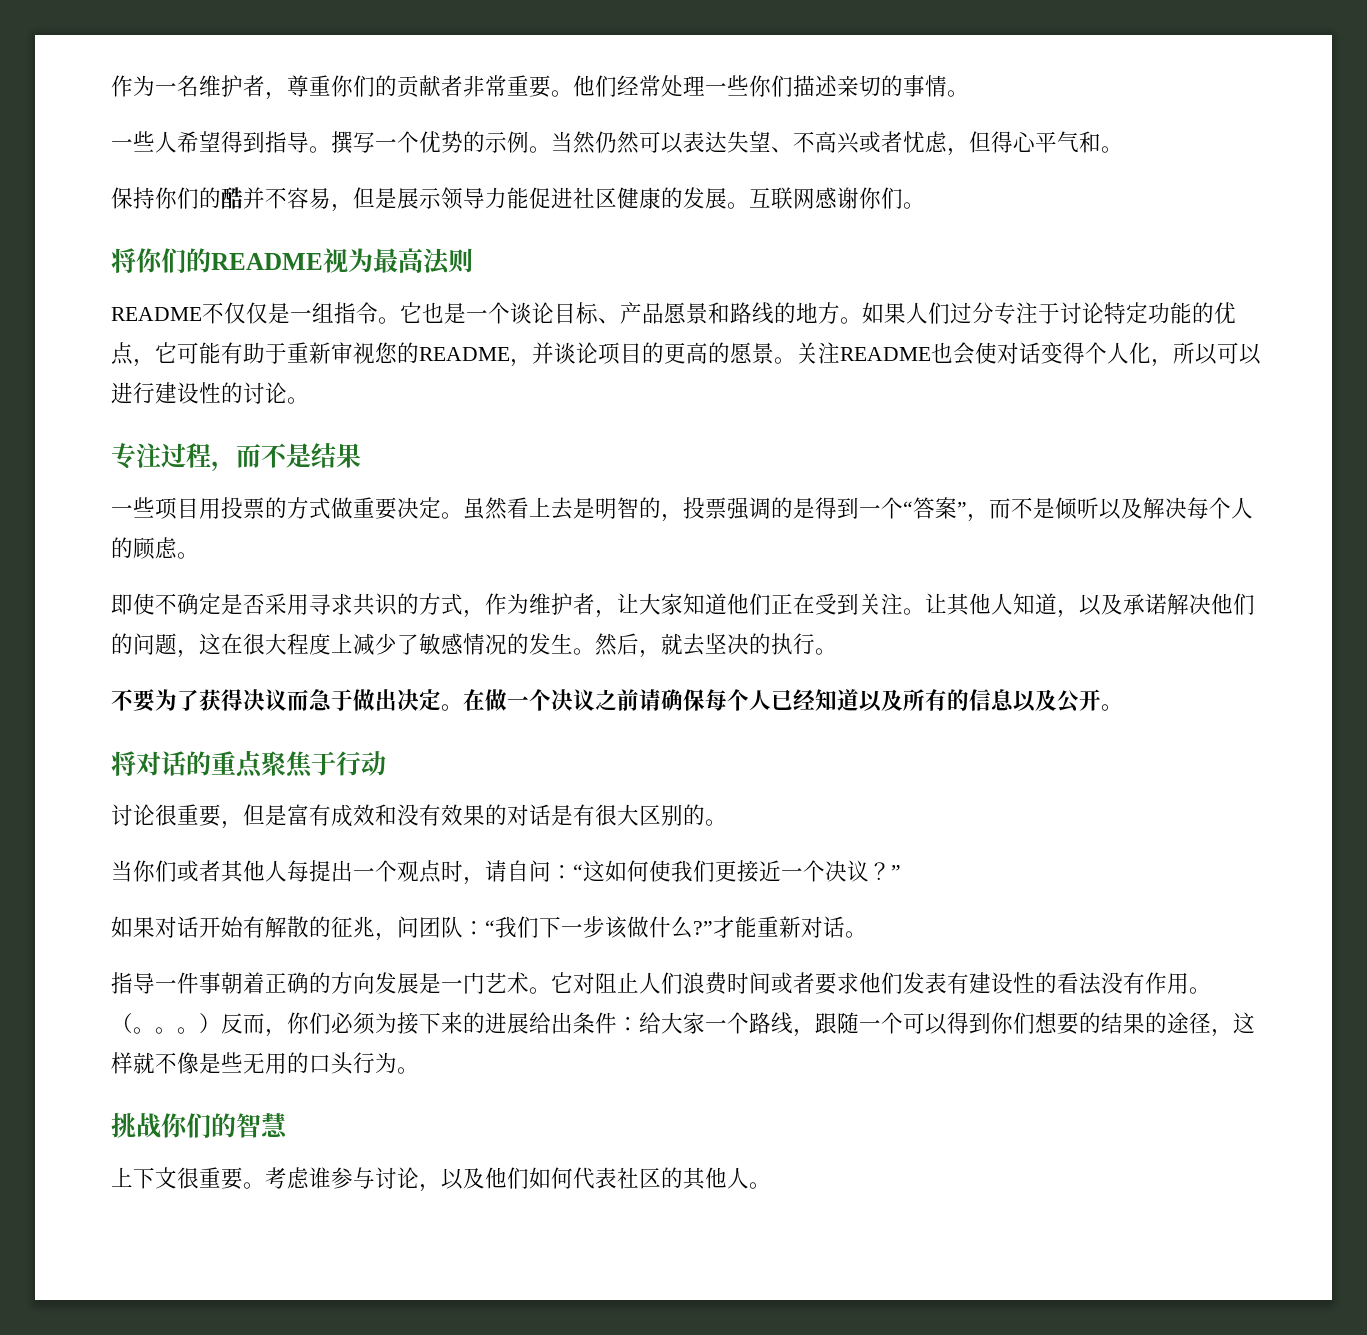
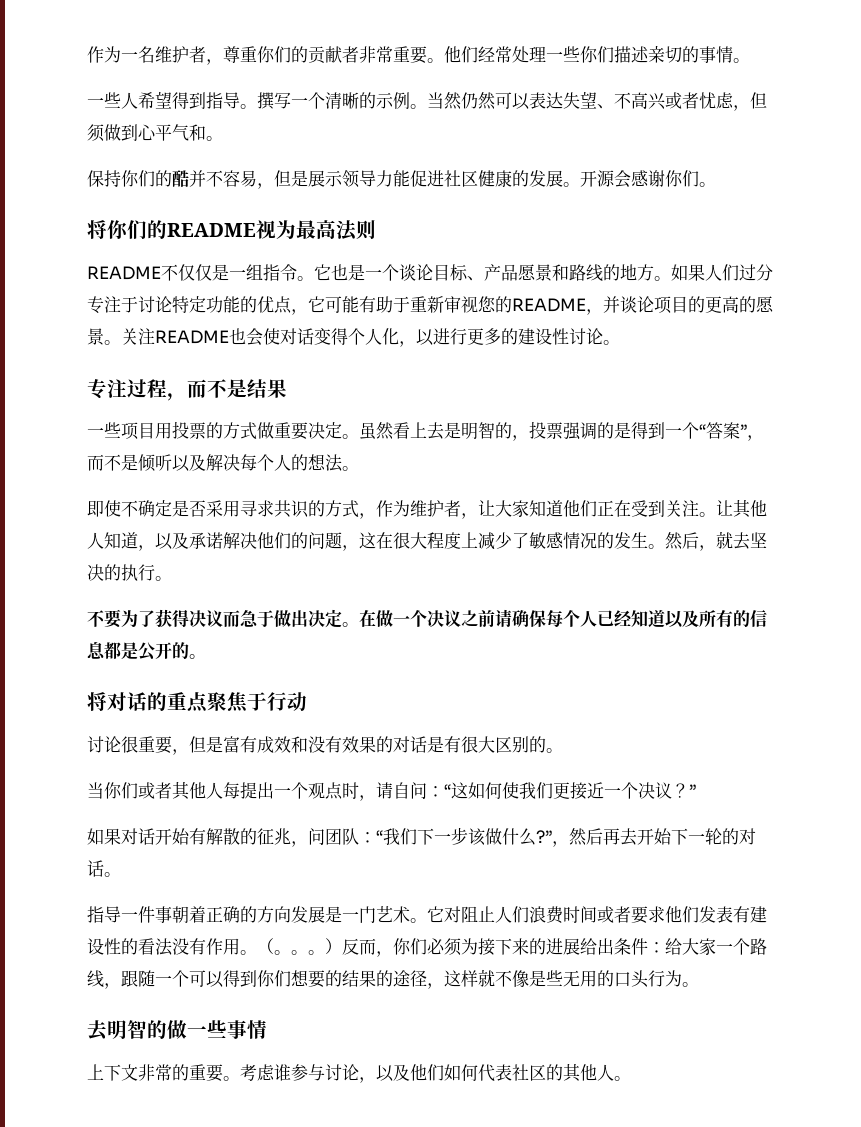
[419,131,463,153] 优势 -> [325,92,359,109] 清晰
[991,131,1013,153] 得 -> [87,124,138,142] 须做到
[749,187,815,209] 互联网 -> [580,170,631,188] 开源会
[1173,342,1261,365] [111,382,243,404] 所以可以进行建设性的 -> [416,328,569,346] 以进行更多的建设性
[133,537,177,560] 顾虑 -> [308,454,343,472] 想法
[1013,689,1101,713] 以及公开 -> [104,642,189,661] 都是公开的
[713,916,801,938] 才能重新 -> [552,828,739,847] ，然后再去开始下一轮的
[111,1113,288,1139] 挑战你们的智慧 -> [87,1020,267,1041] 去明智的做一些事情
[177,1167,199,1189] 很 -> [138,1064,189,1081] 非常的

